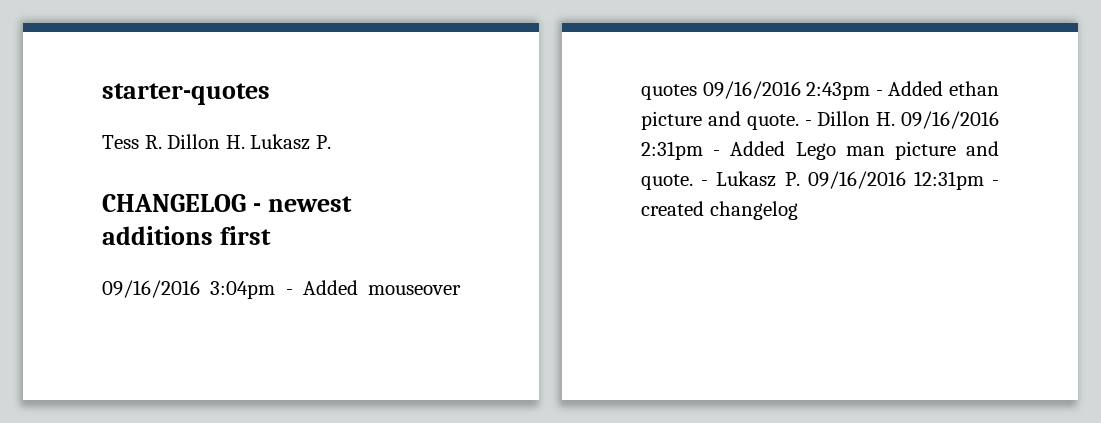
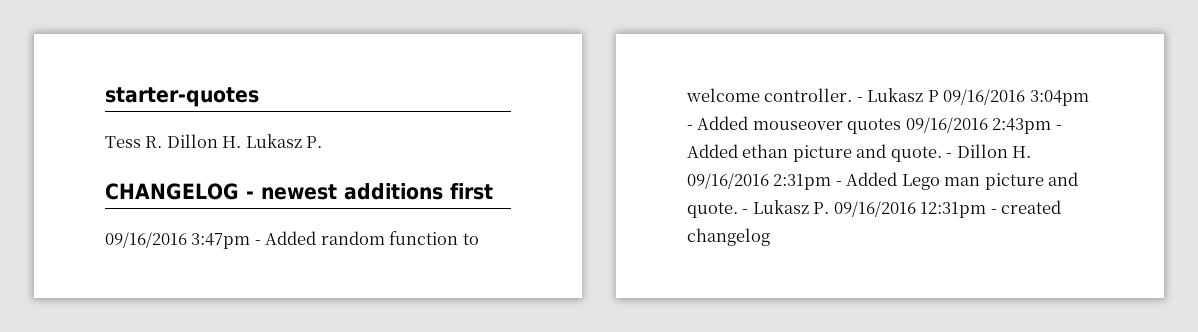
(200, 289) none -> [191,231,479,249] [686,88,1026,105] 3:47pm - Added random function to welcome controller. - Lukasz P 09/16/2016

